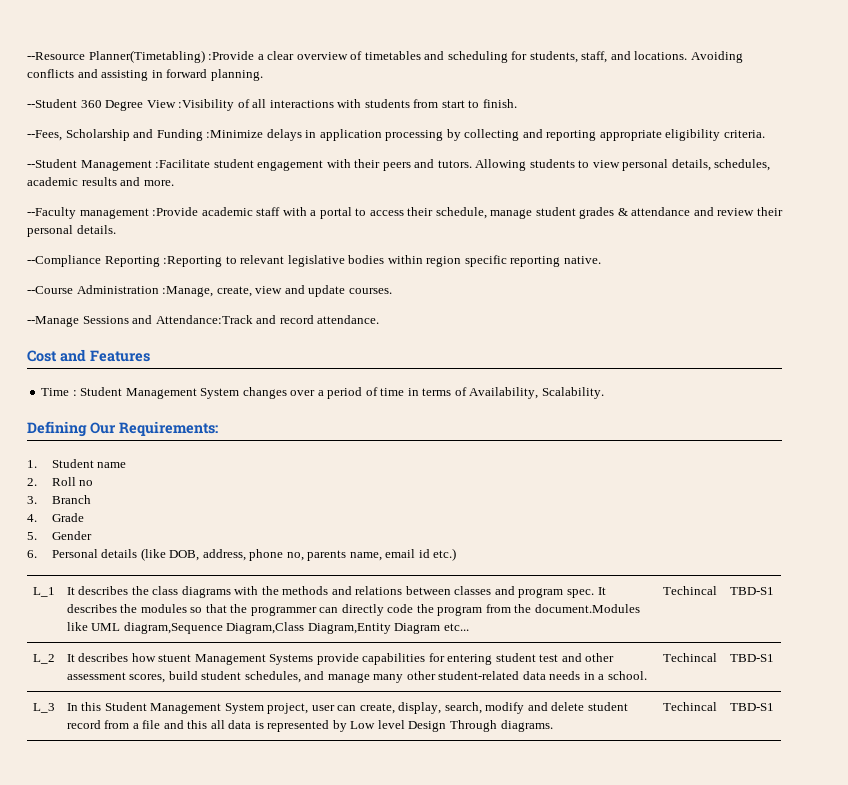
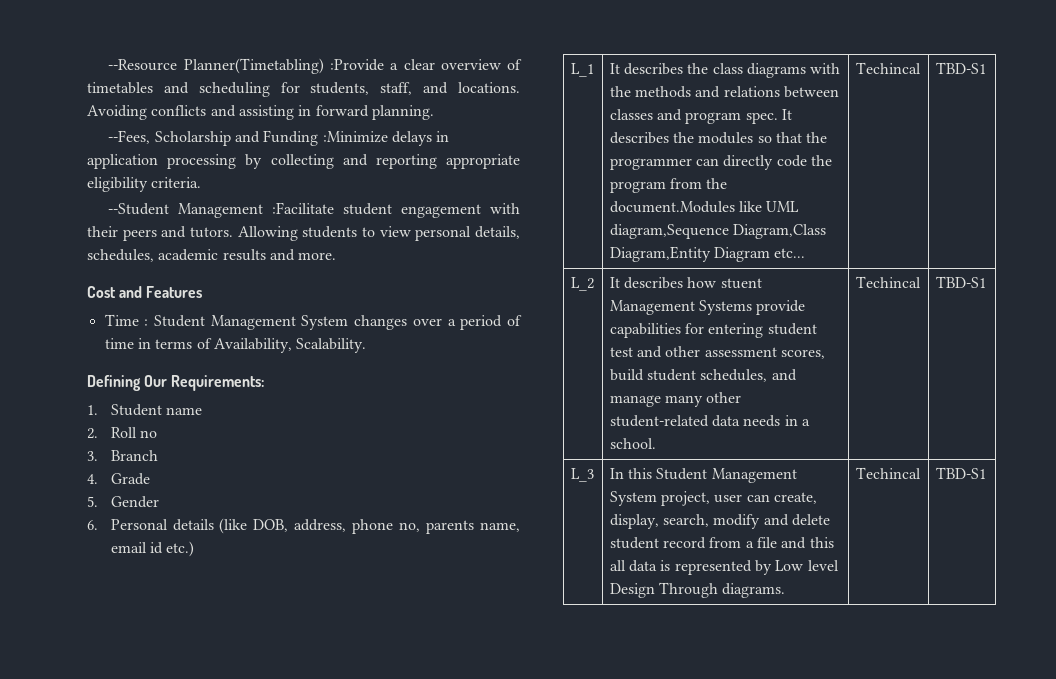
[27,99,517,111] // --Student 360 Degree View :Visibility of all interactions with students from start to finish. -> (434, 112) none
[27,207,783,219] [27,225,116,237] [27,255,601,267] [27,285,392,297] [27,315,380,327] // --Faculty management :Provide academic staff with a portal to access their schedule, manage student grades & attendance and review their personal details. // --Compliance Reporting :Reporting to relevant legislative bodies within region specific reporting native. // --Course Administration :Manage, create, view and update courses. // --Manage Sessions and Attendance:Track and record attendance. -> (337, 256) none

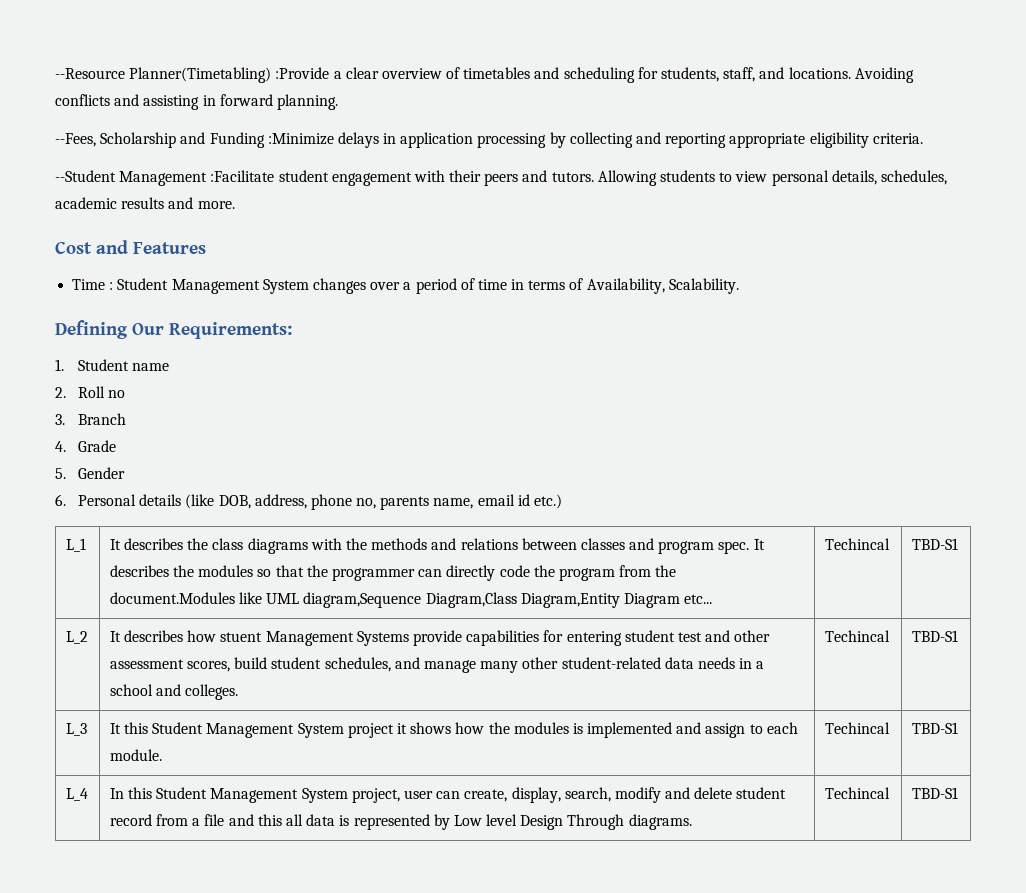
[609,438,656,449] school. -> [109,684,239,700] school and colleges.
(594, 475) none -> [109,722,798,738] [109,749,162,761] [824,722,890,734] [911,722,958,734] [65,788,88,801] | It this Student Management System project it shows how the modules is implemented and assign to each module. | Techincal | TBD-S1 // L_4

